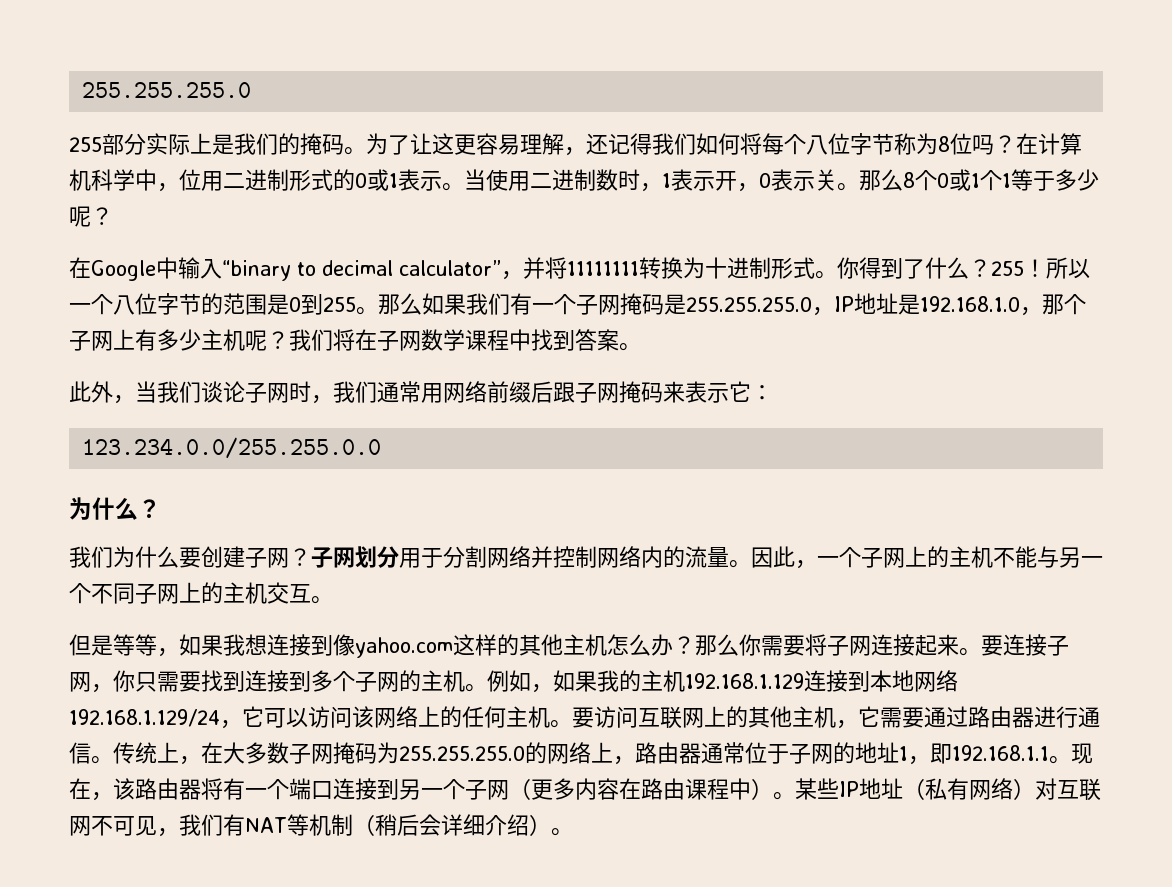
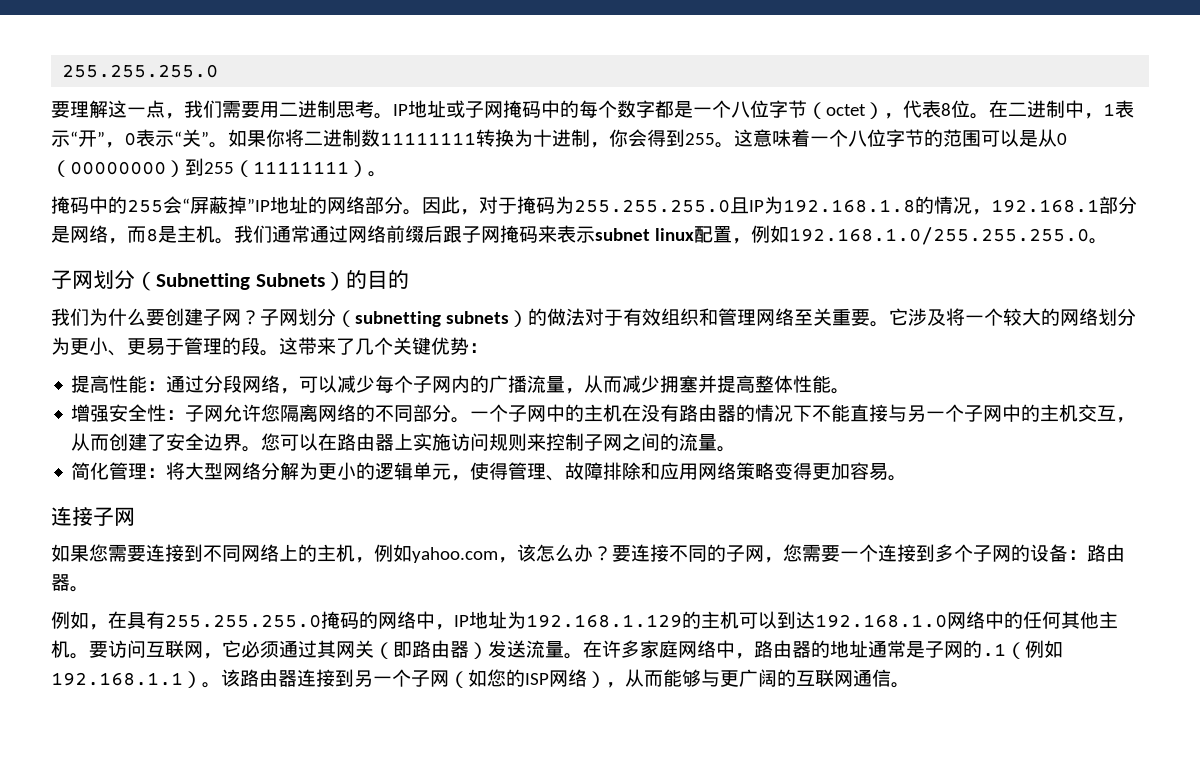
[69,133,1082,156] [69,169,1099,192] [69,206,113,227] [69,257,1090,281] 255部分实际上是我们的掩码。为了让这更容易理解，还记得我们如何将每个八位字节称为8位吗？在计算机科学中，位用二进制形式的0或1表示。当使用二进制数时，1表示开，0表示关。那么8个0或1个1等于多少呢？ // 在Google中输入“binary to decimal calculator”，并将11111111转换为十进制形式。你得到了什么？255！所以 -> [51,100,1134,119] [51,129,810,148] 要理解这一点，我们需要用二进制思考。IP地址或子网掩码中的每个数字都是一个八位字节（octet），代表8位。在二进制中，1表示“开”，0表示“关”。如果你将二进制数11111111转换为十进制，你会得到255。这意味着
[267,293,1086,316] [69,329,641,351] [69,381,333,404] 是0到255。那么如果我们有一个子网掩码是255.255.255.0，IP地址是192.168.1.0，那个子网上有多少主机呢？我们将在子网数学课程中找到答案。 // 此外，当我们谈论子网时， -> [981,129,1067,147] [51,158,387,177] [51,196,1137,215] [51,225,234,244] 可以是从0（00000000）到255（11111111）。 // 掩码中的255会“屏蔽掉”IP地址的网络部分。因此，对于掩码为255.255.255.0且IP为192.168.1.8的情况，192.168.1部分是网络，而8是主机。
[421,383,443,403] 用 -> [310,225,348,243] 通过
[729,381,773,402] [82,437,382,459] [69,497,161,520] 它： // 123.234.0.0/255.255.0.0 // 为什么？ -> [595,225,1108,245] [51,270,409,291] subnet linux配置，例如192.168.1.0/255.255.255.0。 // 子网划分（Subnetting Subnets）的目的
[399,546,1103,569] [69,582,333,604] [69,634,1069,658] [69,670,958,693] [69,706,506,729] 用于分割网络并控制网络内的流量。因此，一个子网上的主机不能与另一个不同子网上的主机交互。 // 但是等等，如果我想连接到像yahoo.com这样的其他主机怎么办？那么你需要将子网连接起来。要连接子网，你只需要找到连接到多个子网的主机。例如，如果我的主机192.168.1.129连接到本地网络192.168.1.129/24，它可以访问该网络上的任何 -> [336,308,1136,327] [51,337,488,356] [71,375,851,394] [71,404,1136,423] [71,433,737,452] [71,462,908,481] [51,506,135,526] [51,544,1125,563] [51,574,89,592] [51,611,1099,630] （subnetting subnets）的做法对于有效组织和管理网络至关重要。它涉及将一个较大的网络划分为更小、更易于管理的段。这带来了几个关键优势： // 提高性能：通过分段网络，可以减少每个子网内的广播流量，从而减少拥塞并提高整体性能。 // 增强安全性：子网允许您隔离网络的不同部分。一个子网中的主机在没有路由器的情况下不能直接与另一个子网中的主机交互，从而创建了安全边界。您可以在路由器上实施访问规则来控制子网之间的流量。 // 简化管理：将大型网络分解为更小的逻辑单元，使得管理、故障排除和应用网络策略变得更加容易。 // 连接子网 // 如果您需要连接到不同网络上的主机，例如yahoo.com，该怎么办？要连接不同的子网，您需要一个连接到多个子网的设备：路由器。 // 例如，在具有255.255.255.0掩码的网络中，IP地址为192.168.1.129的主机可以到达192.168.1.0网络中的任何其他
[704,706,1100,729] [69,742,1093,765] [69,778,333,801] 上的其他主机，它需要通过路由器进行通信。传统上，在大多数子网掩码为255.255.255.0的网络上，路由器通常位于子网的地址1，即192.168.1.1。现在，该路由器将有一个端口 -> [203,640,1063,659] [51,669,297,688] ，它必须通过其网关（即路由器）发送流量。在许多家庭网络中，路由器的地址通常是子网的.1（例如192.168.1.1）。该路由器
[531,778,1101,801] [69,814,551,837] 更多内容在路由课程中）。某些IP地址（私有网络）对互联网不可见，我们有NAT等机制（稍后会详细介绍） -> [468,669,891,688] 如您的ISP网络），从而能够与更广阔的互联网通信

